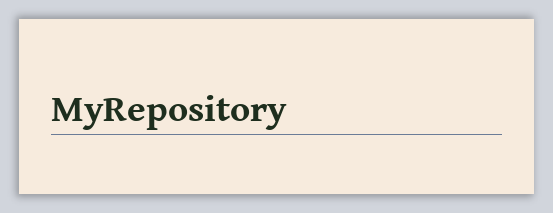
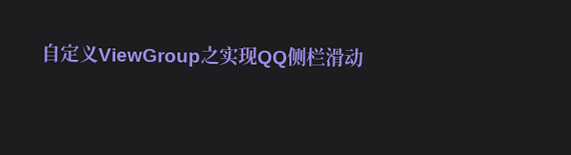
[51,95,287,130] MyRepository -> [41,43,364,69] 自定义ViewGroup之实现QQ侧栏滑动

